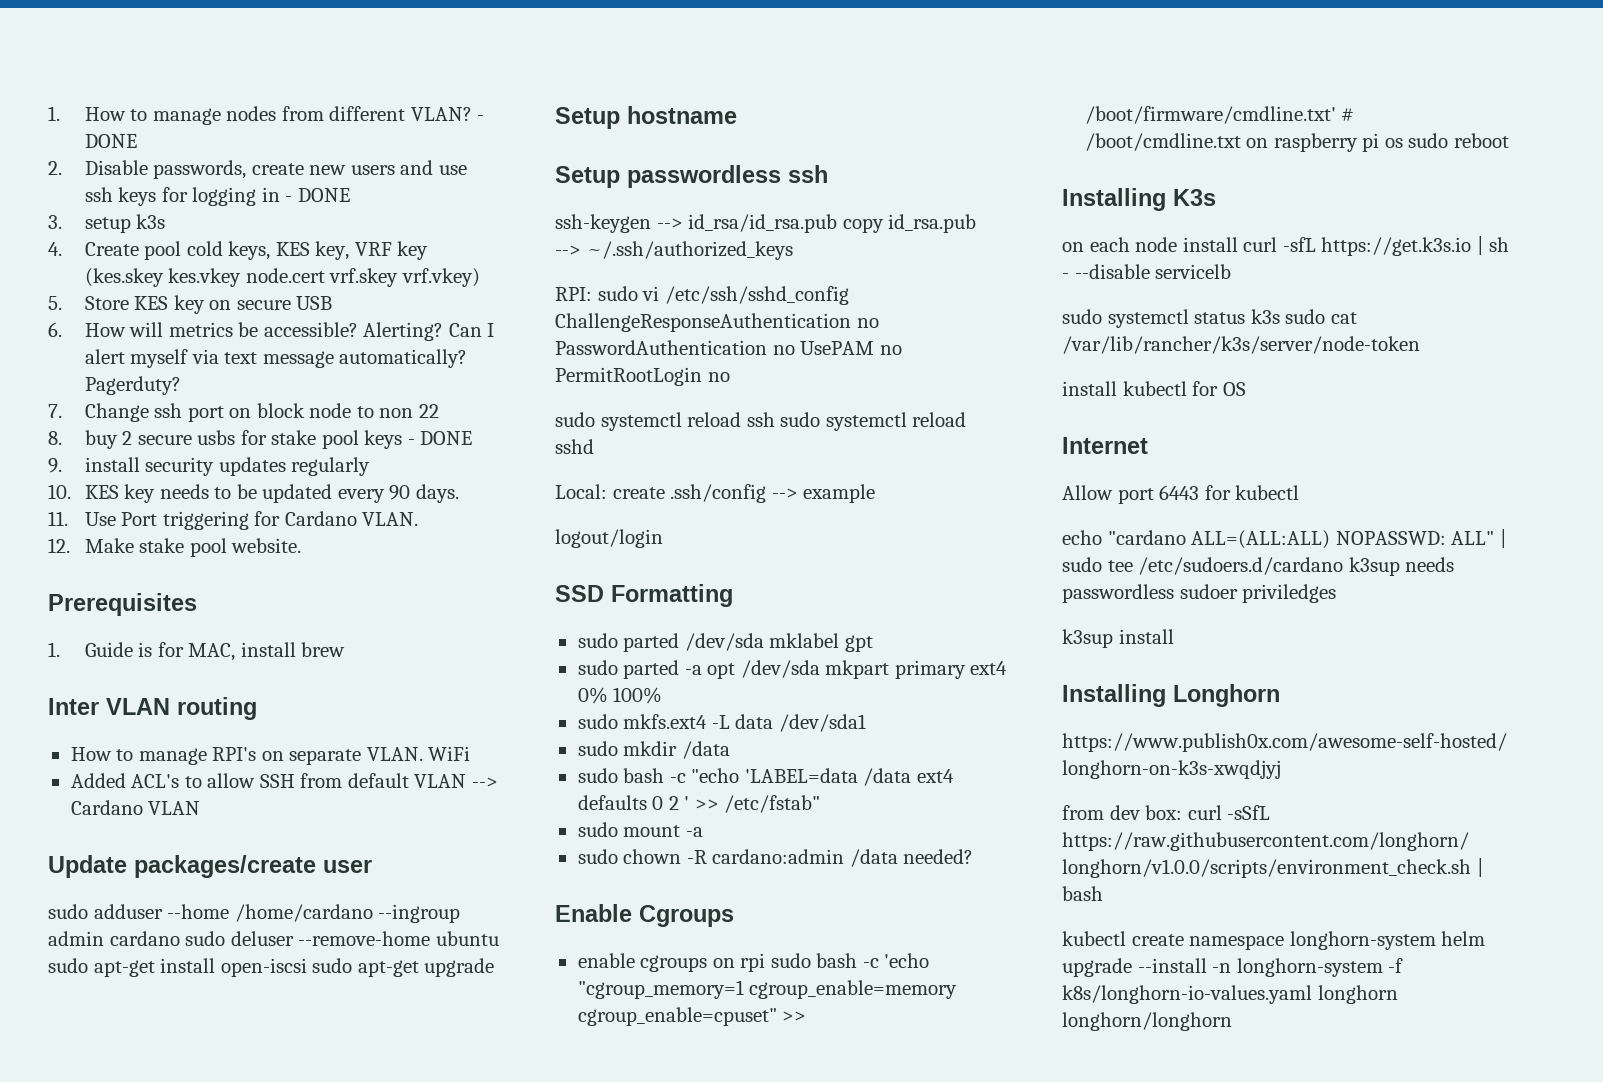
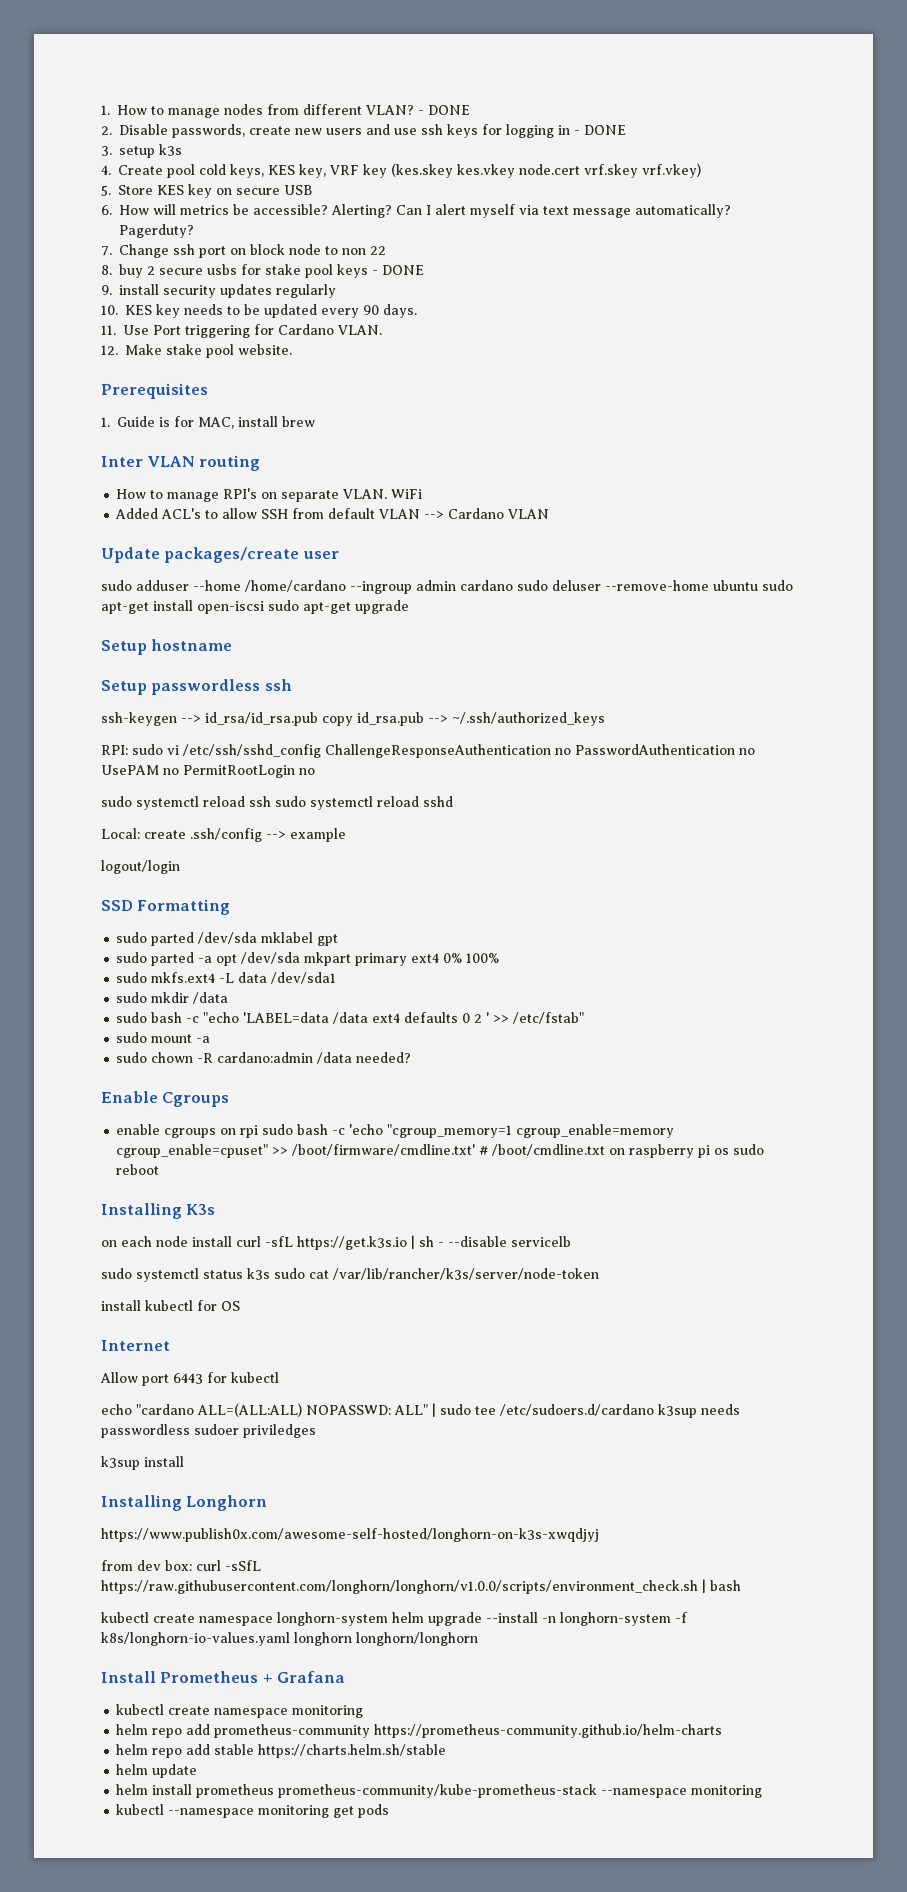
(1232, 1021) none -> [101,1671,346,1683] [116,1704,364,1718] [116,1724,723,1738] [116,1744,447,1758] [116,1764,198,1778] [116,1784,763,1798] [116,1804,390,1818] // Install Prometheus + Grafana // kubectl create namespace monitoring // helm repo add prometheus-community https://prometheus-community.github.io/helm-charts // helm repo add stable https://charts.helm.sh/stable // helm update // helm install prometheus prometheus-community/kube-prometheus-stack --namespace monitoring // kubectl --namespace monitoring get pods

